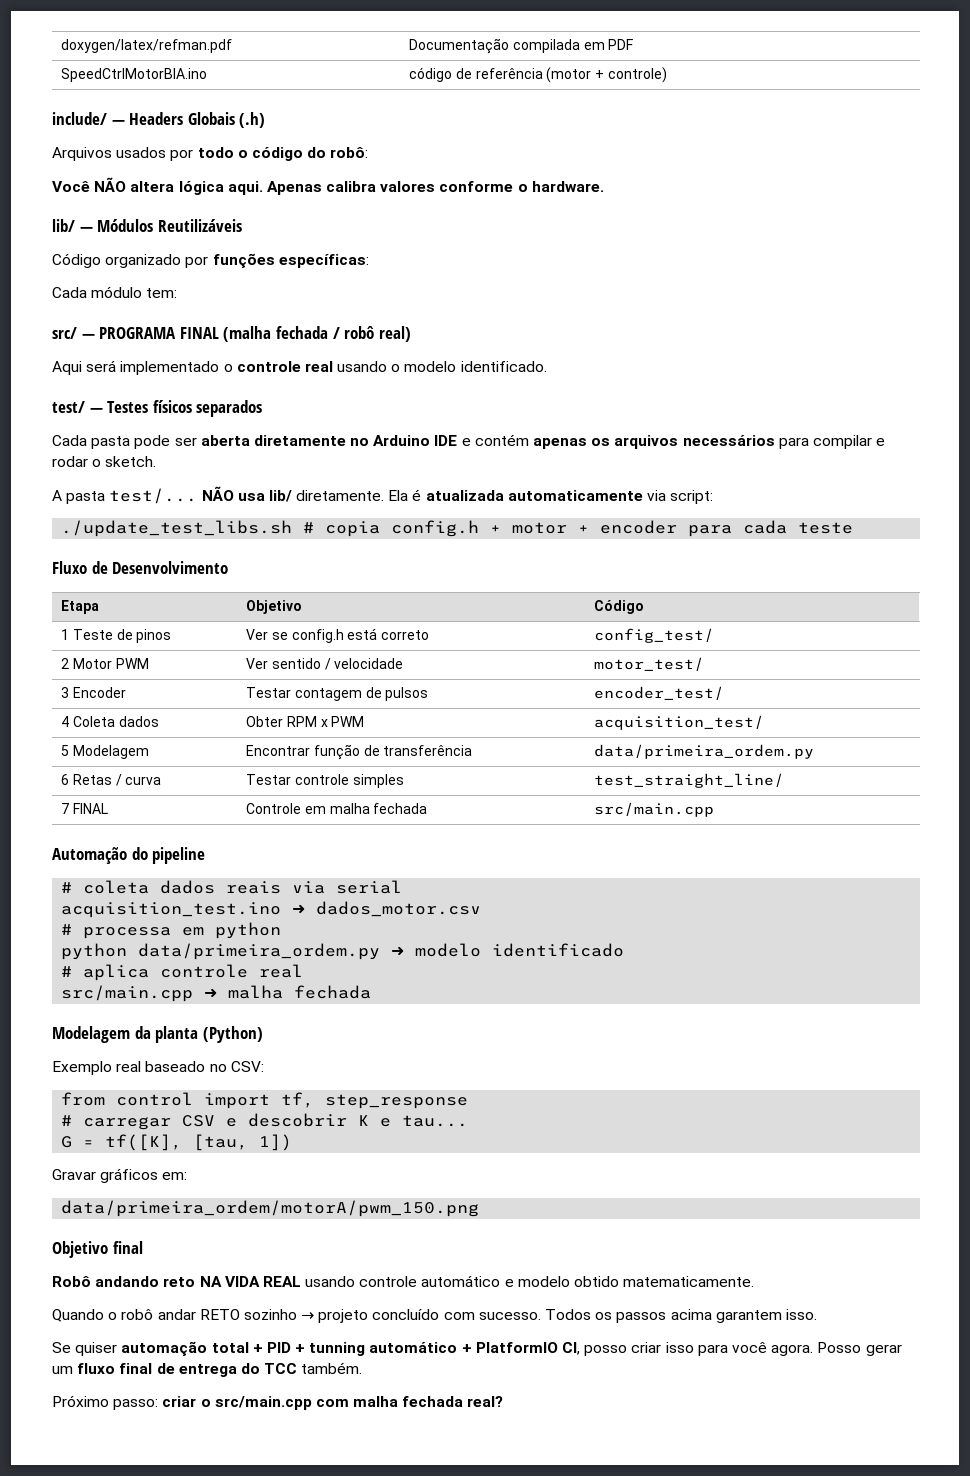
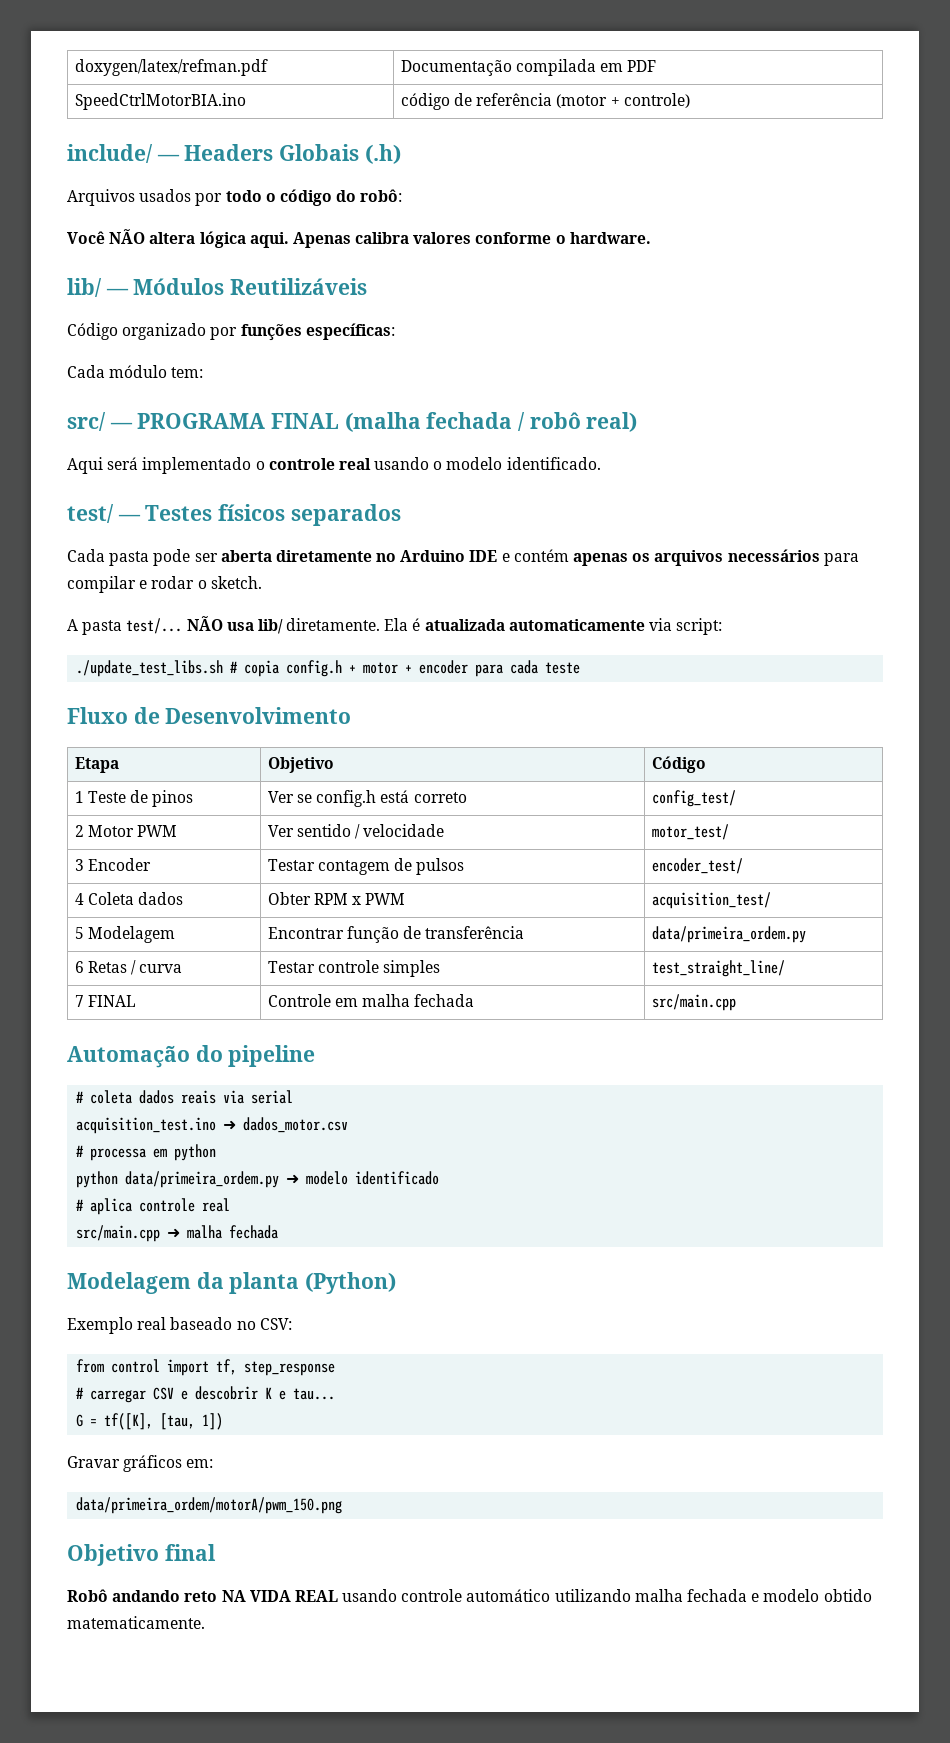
(501, 1281) none -> [554,1589,748,1602] utilizando malha fechada
[52,1309,817,1323] [52,1341,902,1356] [52,1362,363,1377] [52,1395,504,1410] // Quando o robô andar RETO sozinho → projeto concluído com sucesso. Todos os passos acima garantem isso. // Se quiser automação total + PID + tunning automático + PlatformIO CI, posso criar isso para você agora. Posso gerar um fluxo final de entrega do TCC também. // Próximo passo: criar o src/main.cpp com malha fechada real? -> (205, 1622) none

